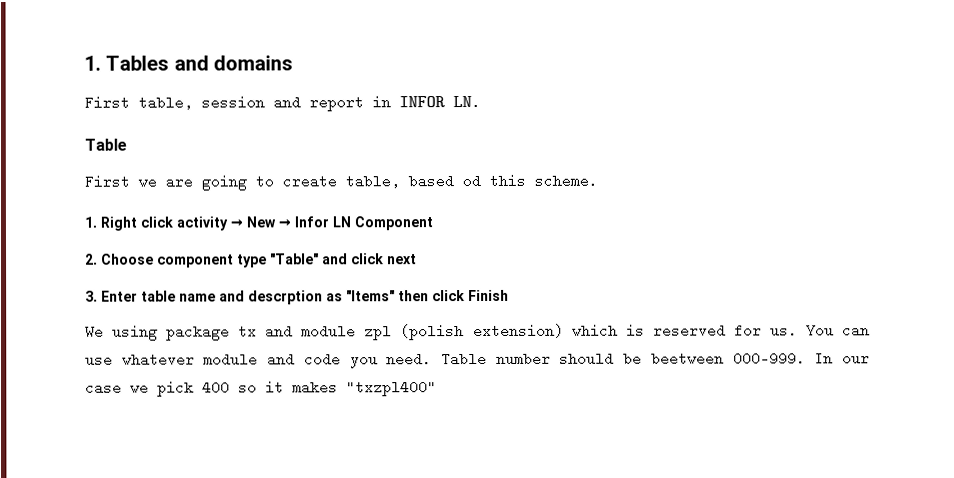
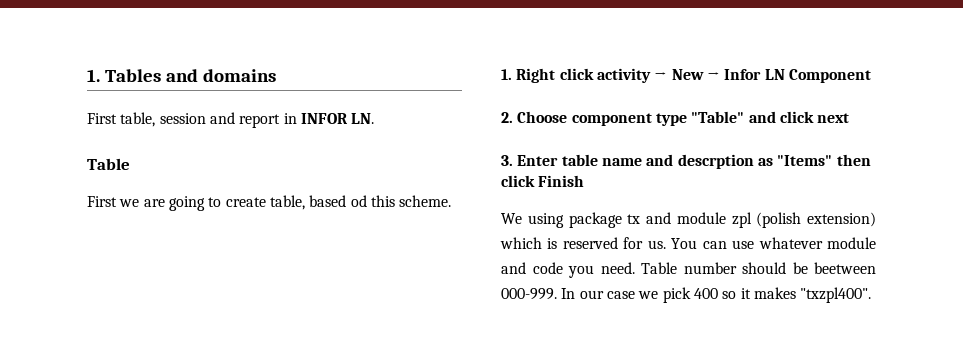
[346,380,437,397] "txzpl400" -> [800,287,872,303] "txzpl400".

